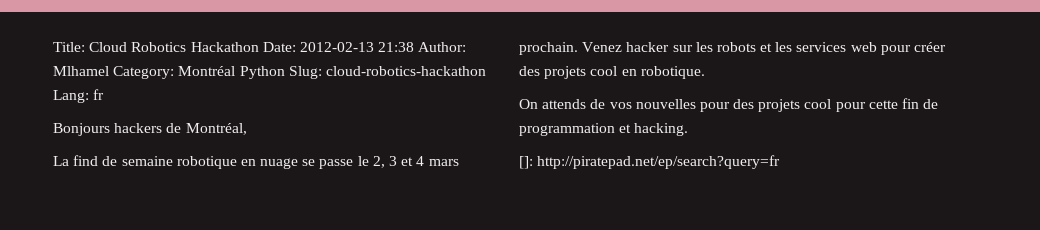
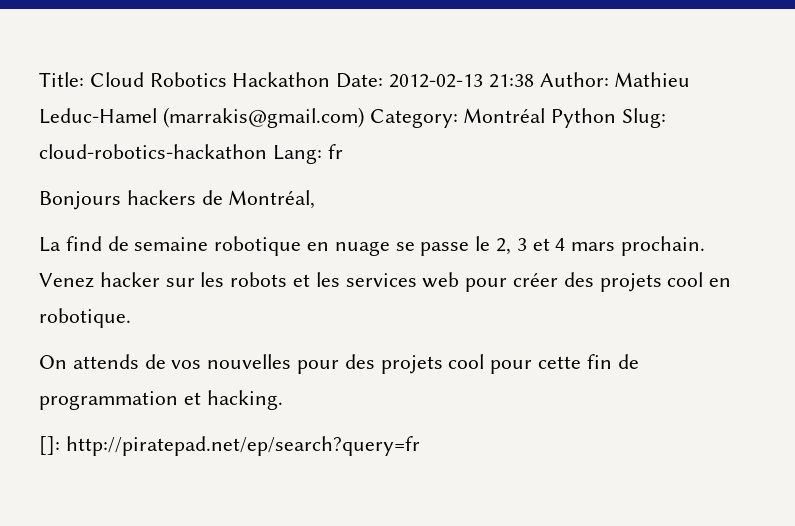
[53,66,109,76] Mlhamel -> [614,72,691,87] [39,107,364,128] Mathieu Leduc-Hamel (marrakis@gmail.com)

